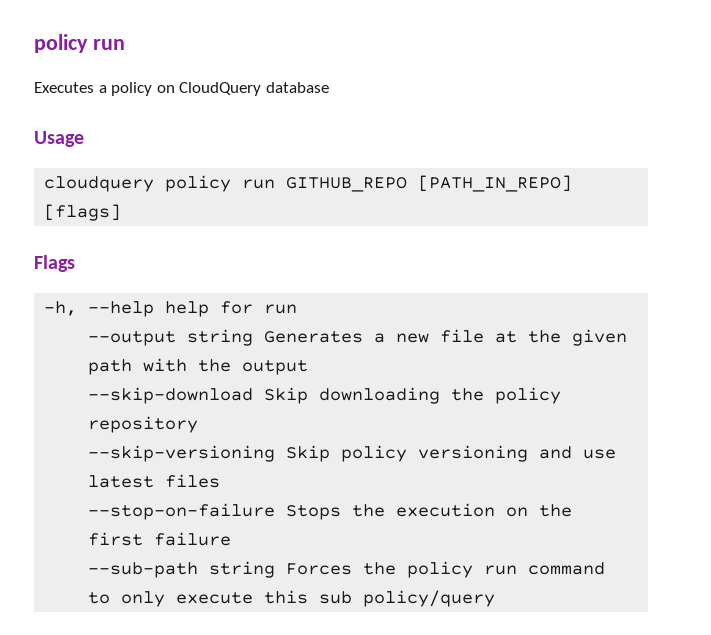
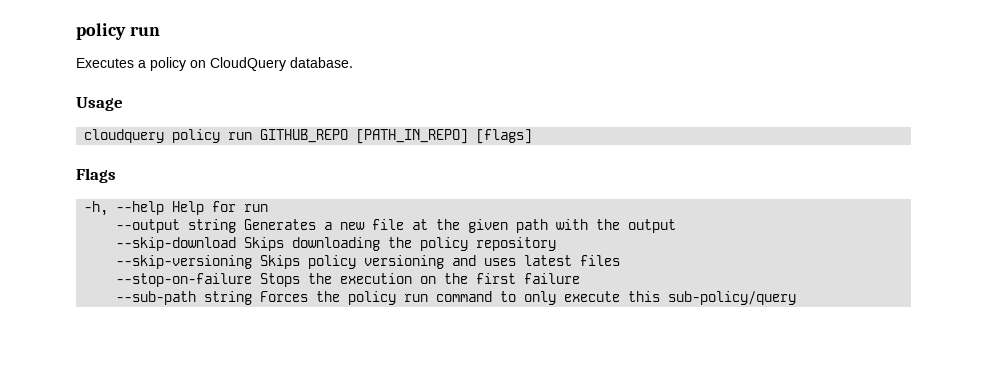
[265,82,329,93] database -> [290,57,353,68] database.
[165,301,210,317] help -> [172,201,205,215] Help
[264,387,309,404] Skip -> [244,237,285,251] Skips
[286,445,331,462] Skip -> [260,255,301,269] Skips
[583,449,617,459] use -> [484,258,517,266] uses
[319,590,496,607] sub policy/query -> [668,291,797,305] sub-policy/query

